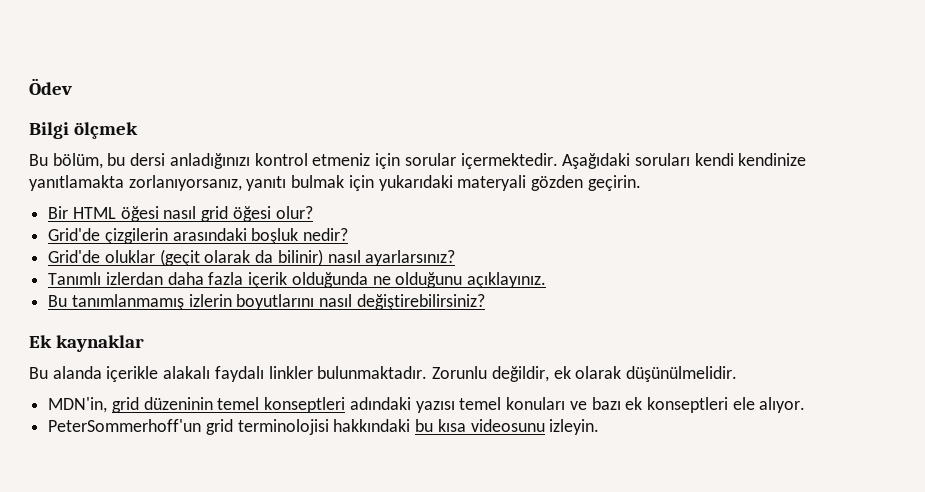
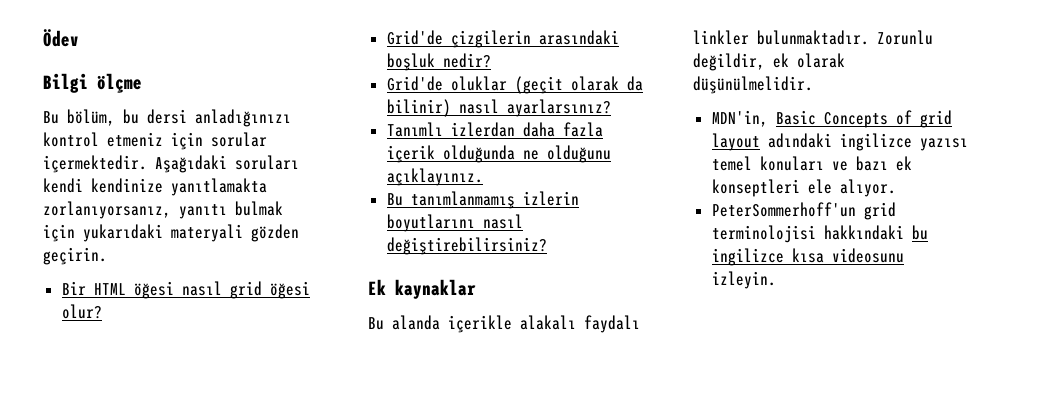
[73,122,138,139] ölçmek -> [97,73,142,93] ölçme
[111,397,411,413] grid düzeninin temel konseptleri adındaki -> [775,110,952,128] [711,133,912,151] Basic Concepts of grid layout adındaki ingilizce
(434, 425) none -> [711,248,784,266] ingilizce

